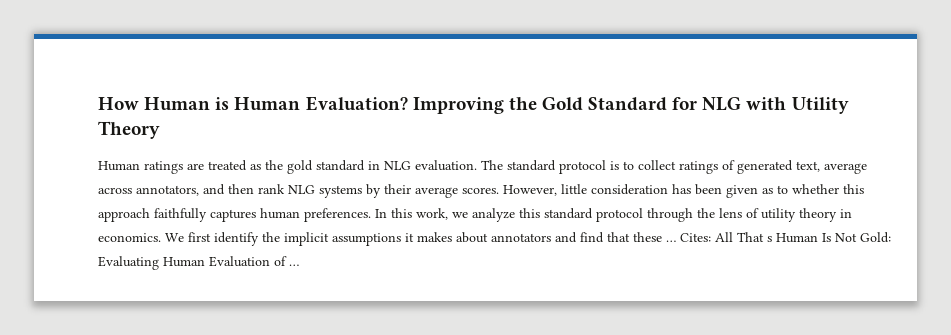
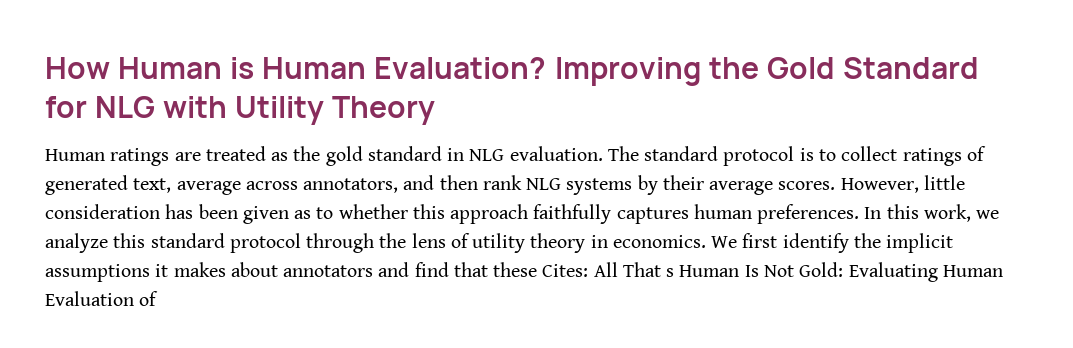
[666,240,676,242] … -> (538, 269) none
[289,264,299,266] … -> (159, 298) none

